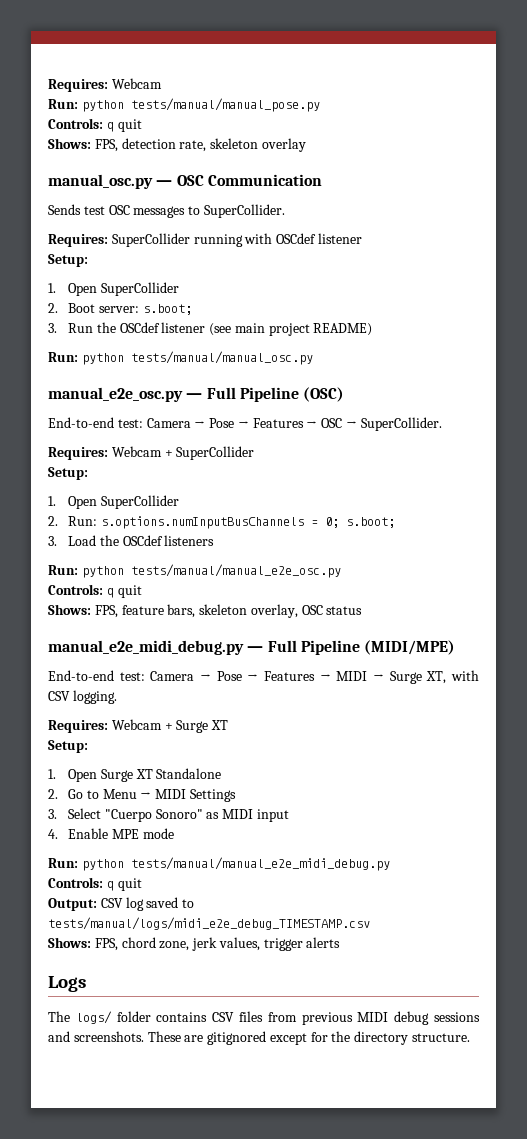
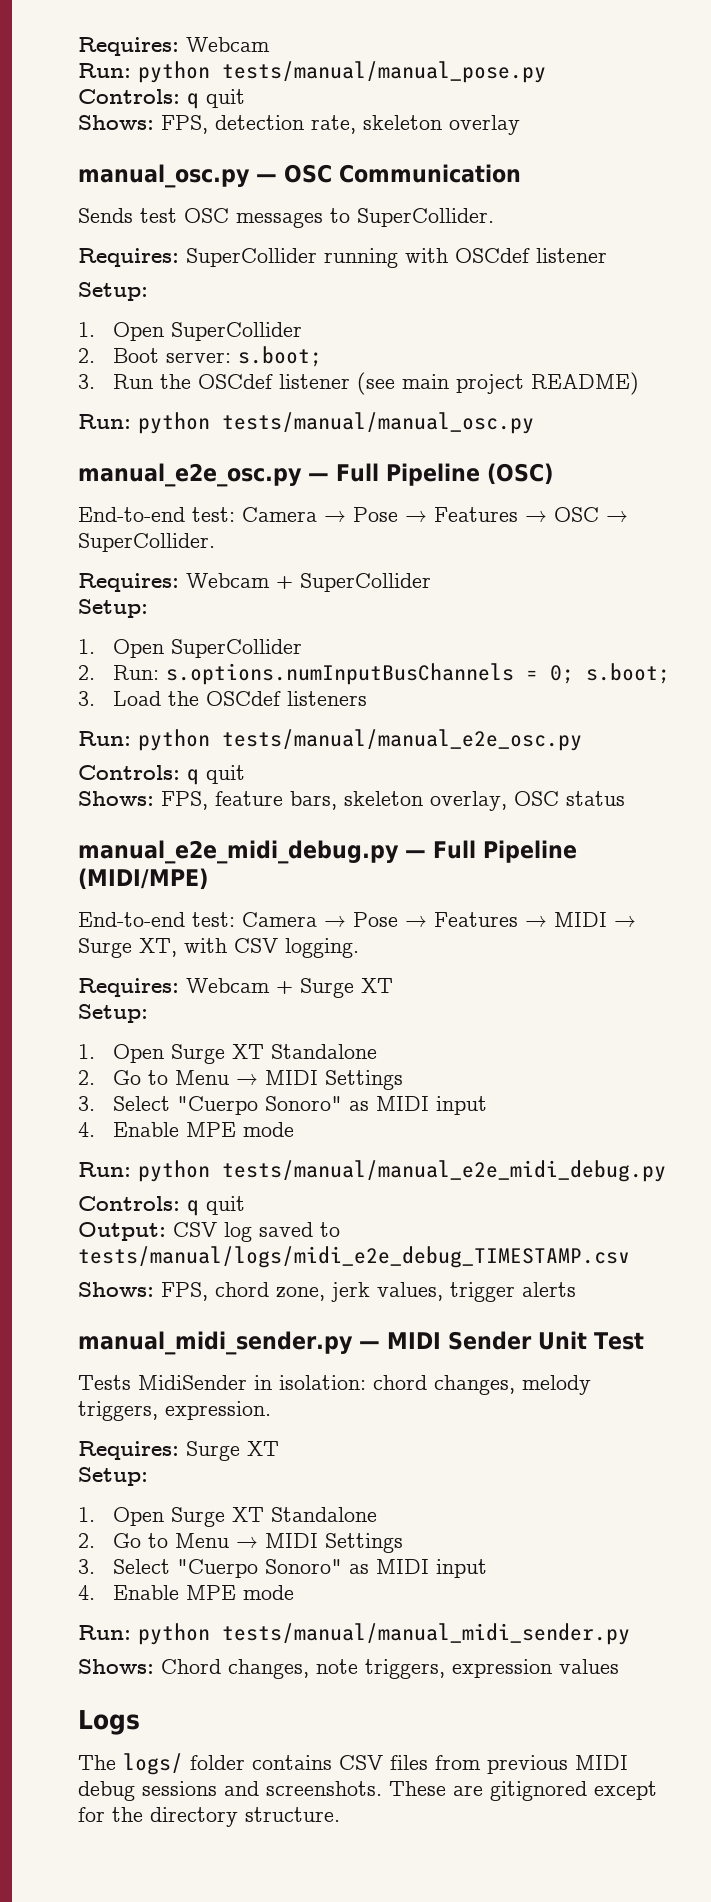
(341, 942) none -> [78,1331,644,1355] [78,1375,591,1395] [78,1401,271,1421] [78,1441,279,1461] [78,1467,148,1486] [78,1507,378,1527] [78,1533,404,1553] [78,1559,488,1578] [78,1585,295,1600] [78,1623,630,1645] [78,1659,619,1679] // manual_midi_sender.py — MIDI Sender Unit Test // Tests MidiSender in isolation: chord changes, melody triggers, expression. // Requires: Surge XT // Setup: // 1. Open Surge XT Standalone // 2. Go to Menu → MIDI Settings // 3. Select "Cuerpo Sonoro" as MIDI input // 4. Enable MPE mode // Run: python tests/manual/manual_midi_sender.py // Shows: Chord changes, note triggers, expression values

